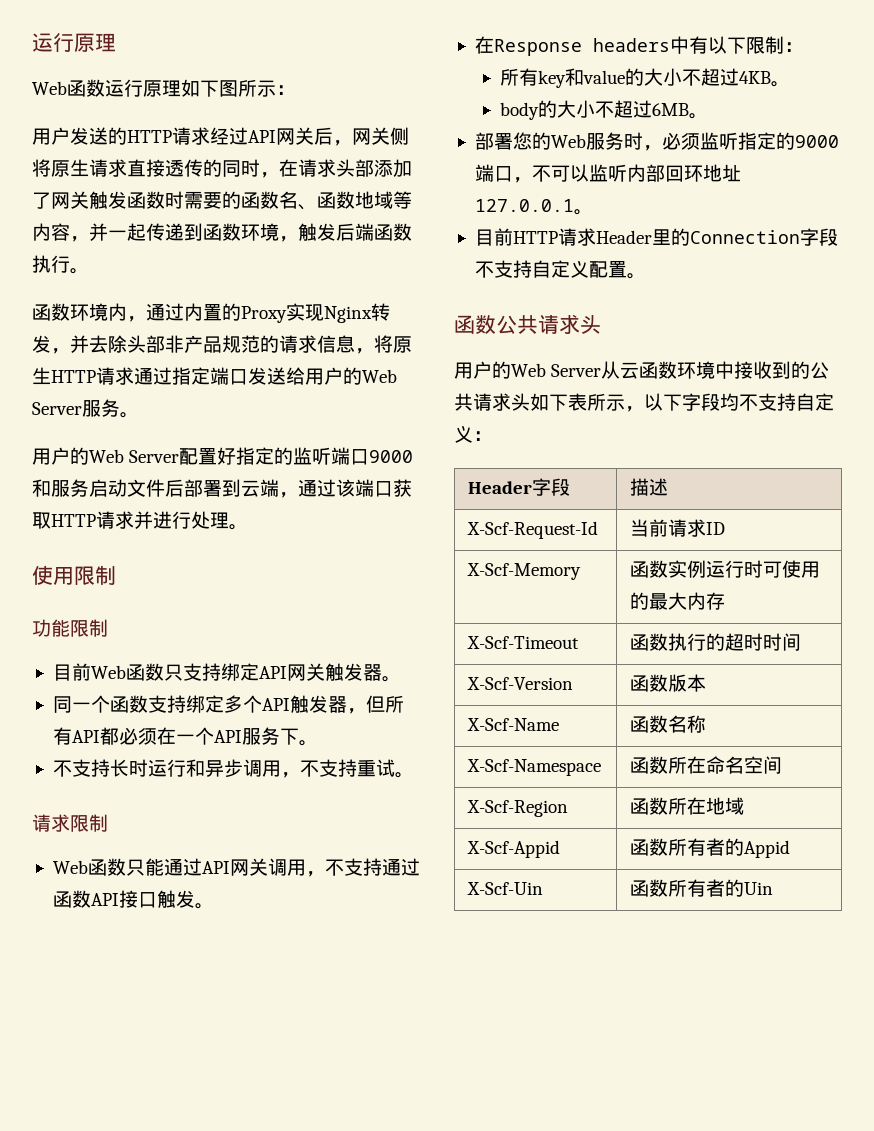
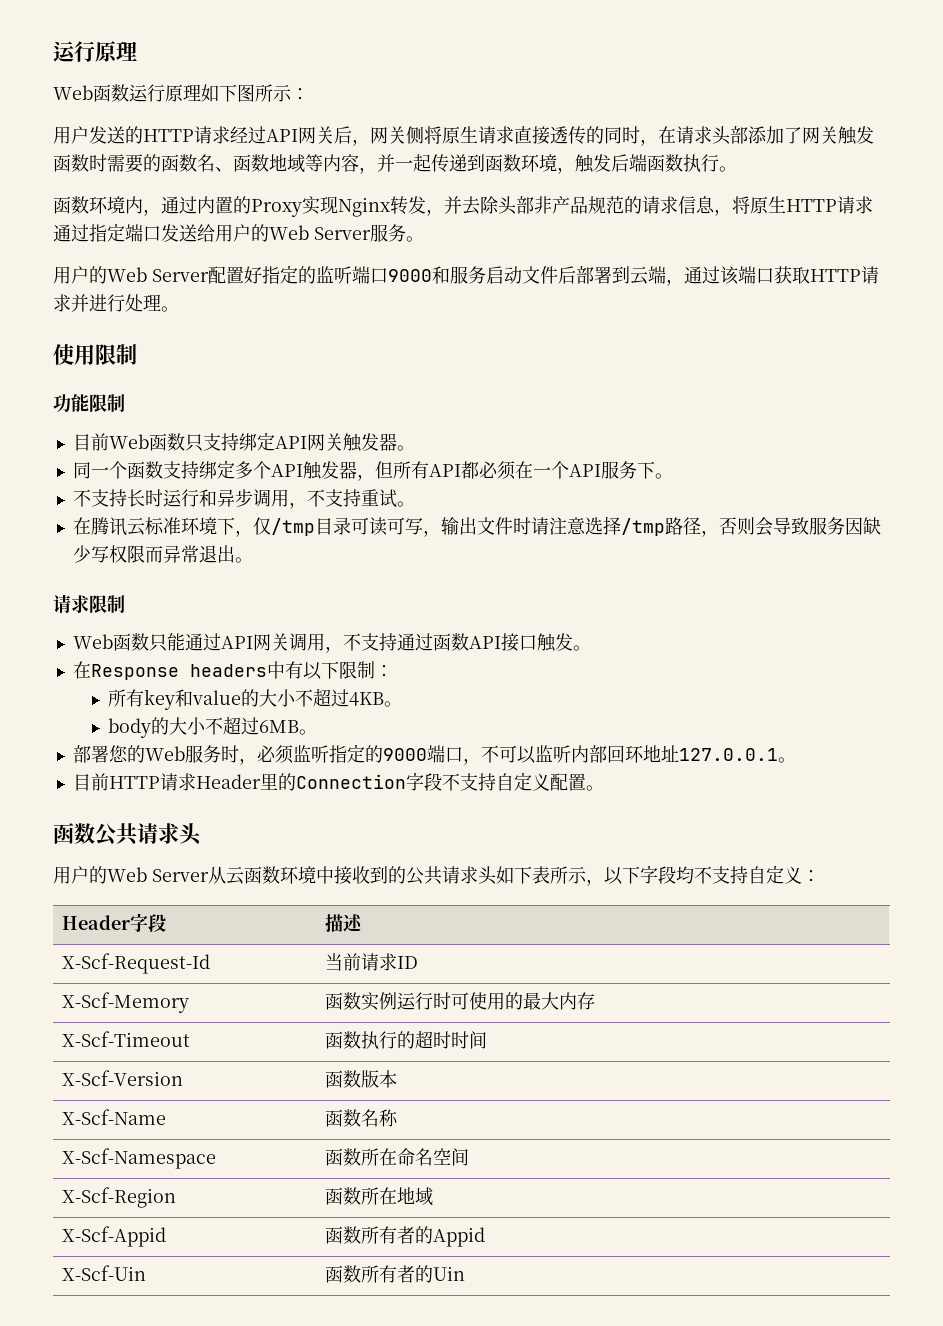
(414, 775) none -> [72,516,881,537] [72,545,253,563] // 在腾讯云标准环境下，仅/tmp目录可读可写，输出文件时请注意选择/tmp路径，否则会导致服务因缺少写权限而异常退出。

